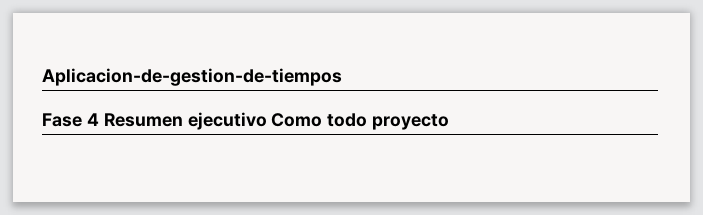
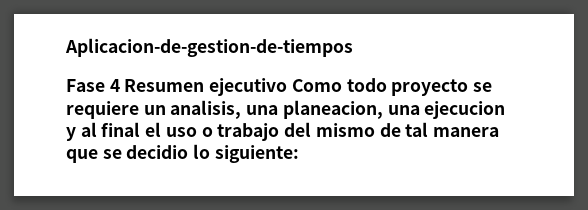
(450, 122) none -> [473,82,493,92] [66,100,506,119] [66,122,499,141] [66,144,299,163] se requiere un analisis, una planeacion, una ejecucion y al final el uso o trabajo del mismo de tal manera que se decidio lo siguiente:

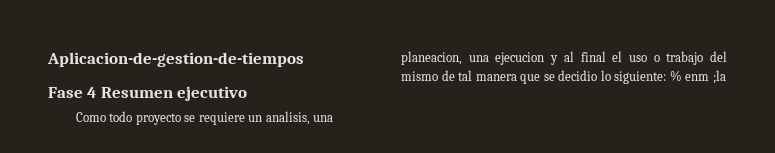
(288, 87) none -> (248, 93) //
(299, 154) none -> [669,70,726,84] % enm ;la

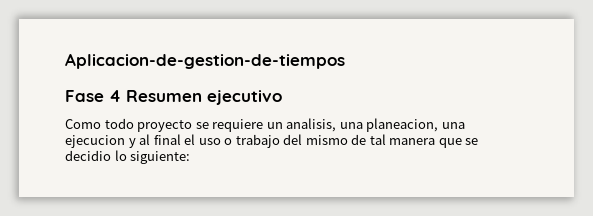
[669,70,726,84] % enm ;la -> (191, 157) none

